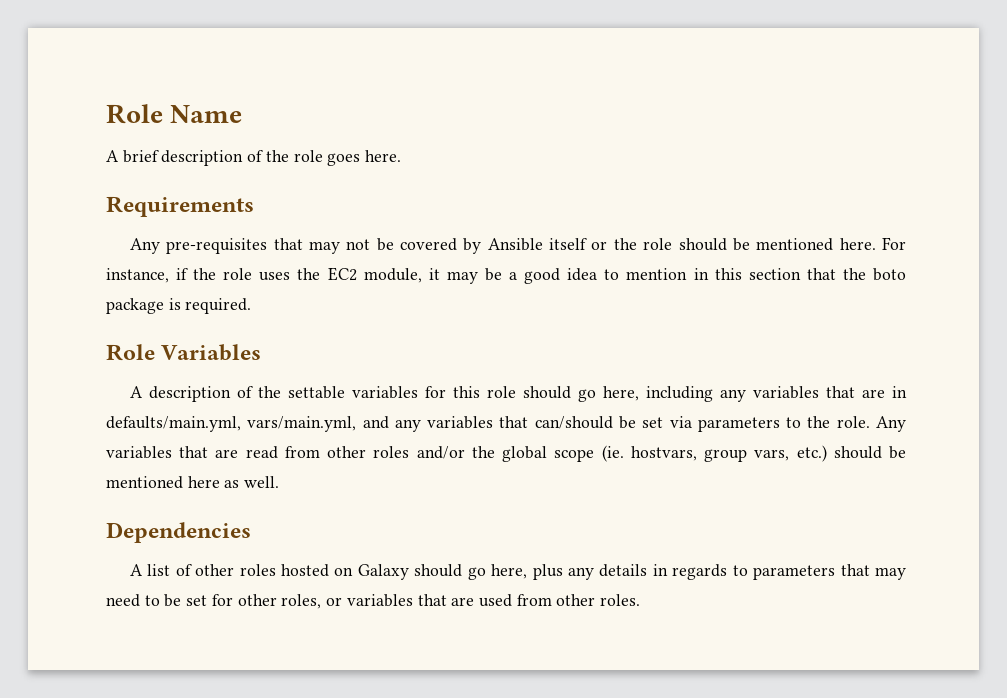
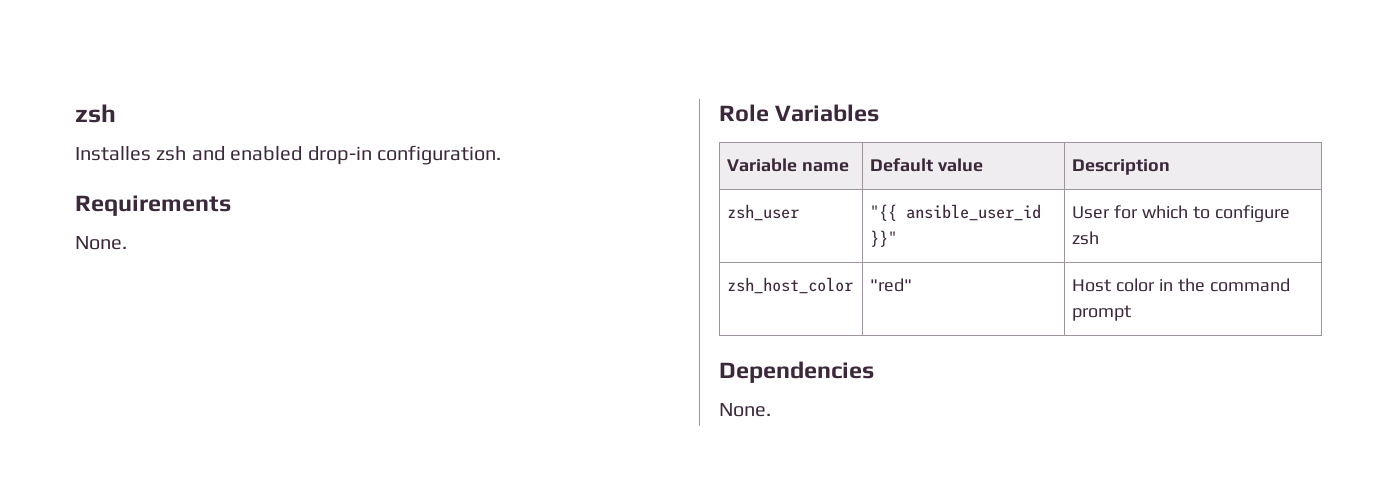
[106,104,243,124] [106,150,402,166] [106,196,254,217] [129,237,907,254] [106,267,906,284] [106,298,252,314] [106,344,262,361] [129,386,907,402] [106,416,907,432] [106,445,907,462] [106,476,280,489] [106,522,251,543] [129,564,907,580] [106,594,641,609] Role Name // A brief description of the role goes here. // Requirements // Any pre-requisites that may not be covered by Ansible itself or the role should be mentioned here. For instance, if the role uses the EC2 module, it may be a good idea to mention in this section that the boto package is required. // Role Variables // A description of the settable variables for this role should go here, including any variables that are in defaults/main.yml, vars/main.yml, and any variables that can/should be set via parameters to the role. Any variables that are read from other roles and/or the global scope (ie. hostvars, group vars, etc.) should be mentioned here as well. // Dependencies // A list of other roles hosted on Galaxy should go here, plus any details in regards to parameters that may need to be set for other roles, or variables that are used from other roles. -> [75,104,116,123] [75,145,501,165] [75,195,231,216] [75,236,127,250] [719,104,880,122] [727,158,850,172] [870,158,984,172] [1072,159,1171,175] [727,204,800,221] [870,204,1042,221] [870,230,898,247] [1072,205,1290,222] [1072,231,1100,245] [727,277,854,294] [870,278,913,292] [1072,278,1290,292] [1072,305,1132,321] [719,361,874,383] [719,403,771,417] zsh // Installes zsh and enabled drop-in configuration. // Requirements // None. // Role Variables // Variable name | Default value | Description // zsh_user | "{{ ansible_user_id }}" | User for which to configure zsh // zsh_host_color | "red" | Host color in the command prompt // Dependencies // None.

